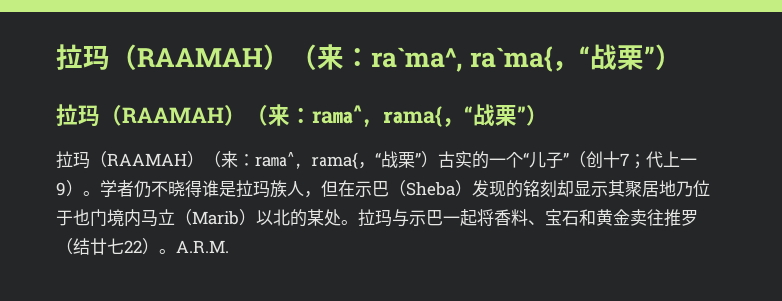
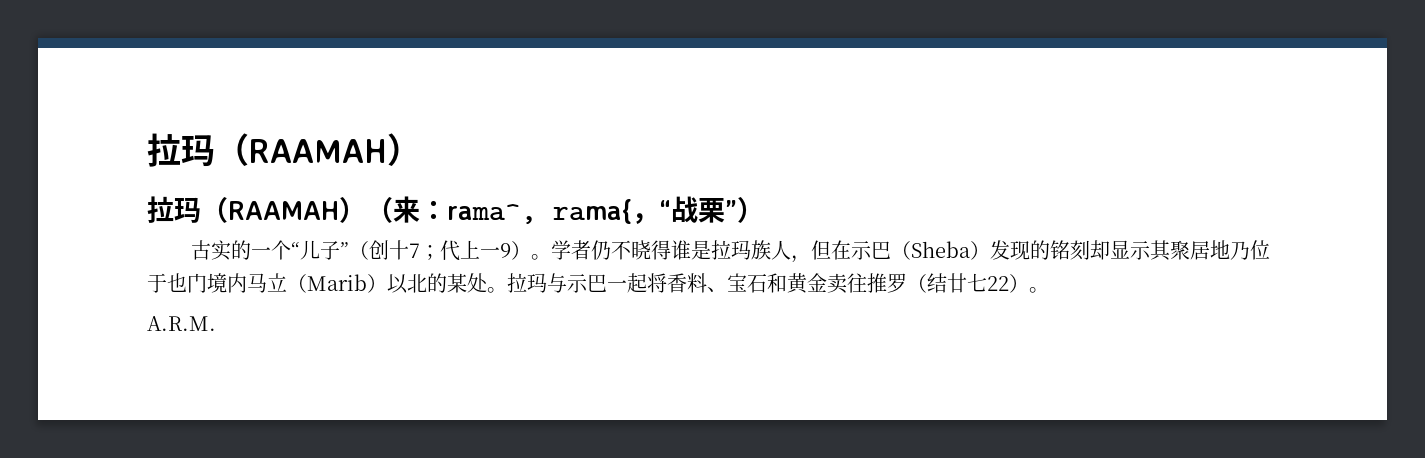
[56,44,683,72] 拉玛（RAAMAH）（来：ra`ma^, ra`ma{，“战栗”） -> [147,133,421,167] 拉玛（RAAMAH）
[56,151,438,170] 拉玛（RAAMAH）（来：rama^, rama{，“战栗”） -> (764, 210) none
(176, 251) none -> (1049, 290) //

